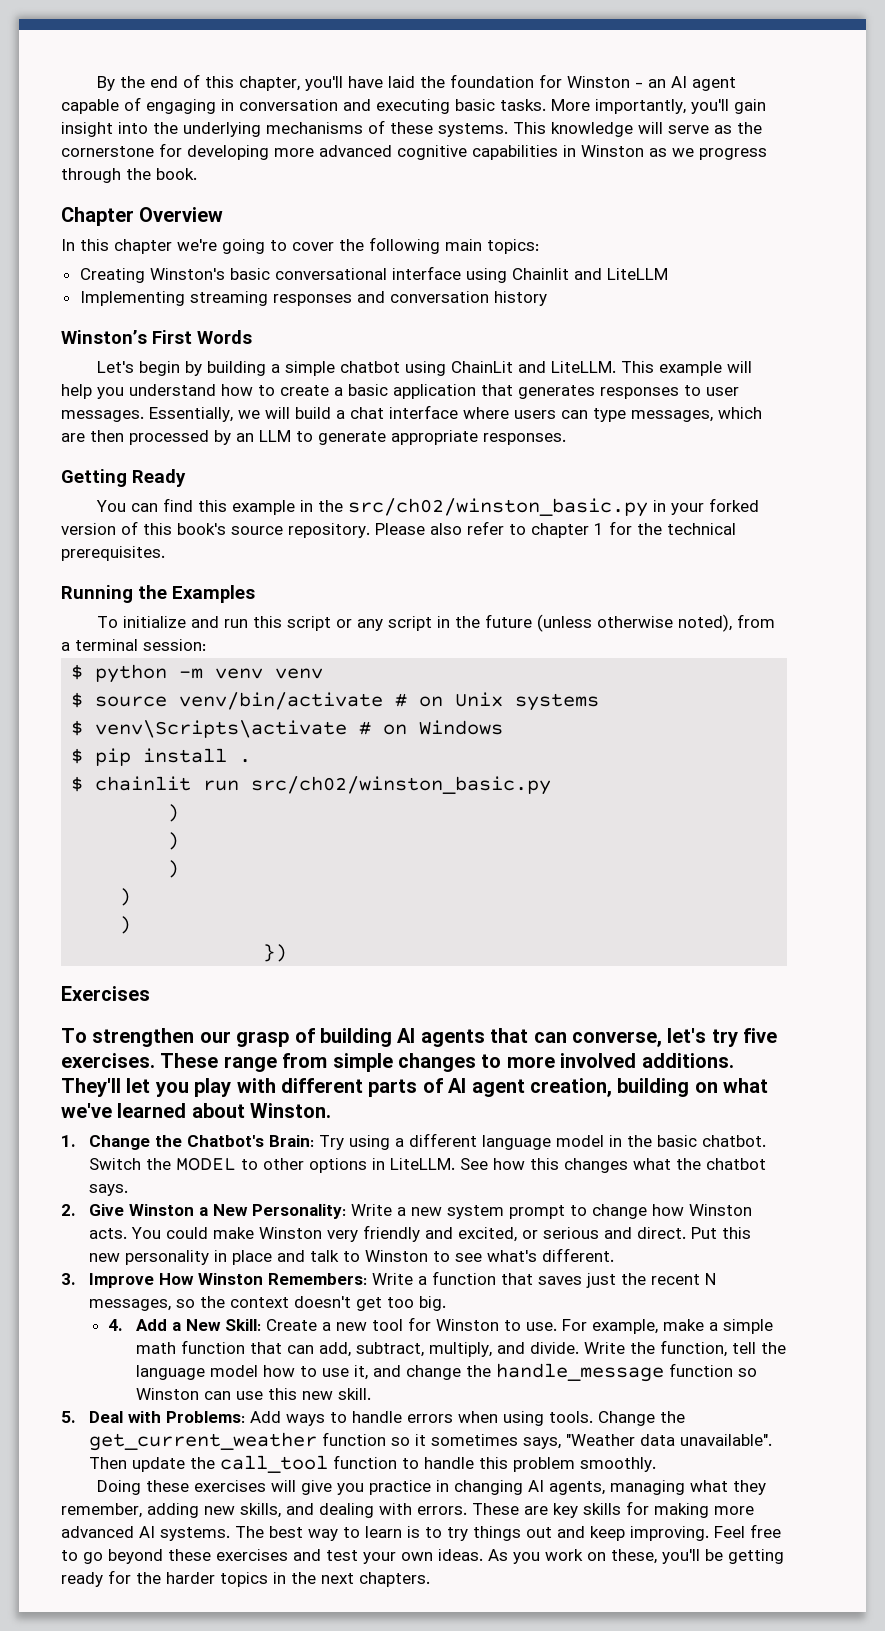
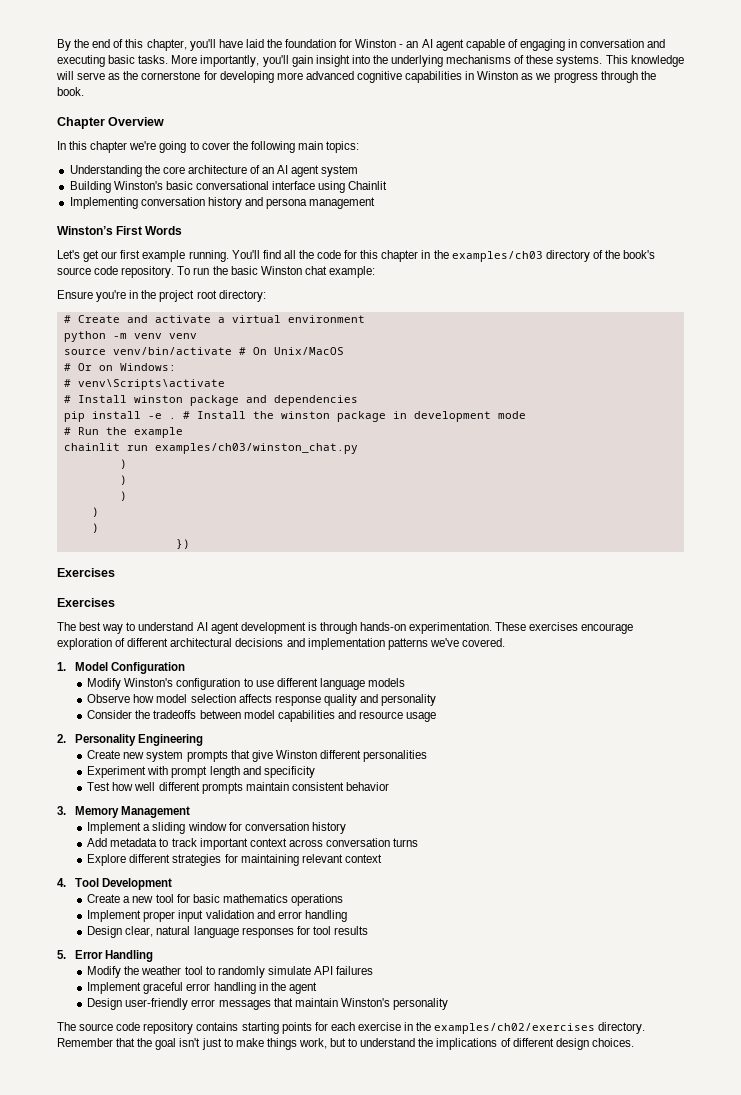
[79,268,145,283] Creating -> [69,165,359,177] [69,181,111,193] Understanding the core architecture of an AI agent system // Building
[573,268,668,280] and LiteLLM -> (388, 185) none
[189,291,547,306] streaming responses and conversation history -> [140,197,376,209] conversation history and persona management
[138,361,752,376] [61,384,739,399] [61,405,762,422] [61,430,566,445] [61,469,186,487] [95,498,759,517] [61,521,736,538] [61,546,165,561] [61,585,255,603] [96,614,775,632] [61,639,206,651] [71,664,84,680] begin by building a simple chatbot using ChainLit and LiteLLM. This example will help you understand how to create a basic application that generates responses to user messages. Essentially, we will build a chat interface where users can type messages, which are then processed by an LLM to generate appropriate responses. // Getting Ready // You can find this example in the src/ch02/winston_basic.py in your forked version of this book's source repository. Please also refer to chapter 1 for the technical prerequisites. // Running the Examples // To initialize and run this script or any script in the future (unless otherwise noted), from a terminal session: // $ -> [83,250,656,262] [57,266,375,278] [57,290,266,302] [63,315,365,323] get our first example running. You'll find all the code for this chapter in the examples/ch03 directory of the book's source code repository. To run the basic Winston chat example: // Ensure you're in the project root directory: // # Create and activate a virtual environment //
[71,692,84,708] $ -> (197, 336) none
[419,692,600,711] [71,720,504,738] [71,748,84,764] on Unix systems // $ venv\Scripts\activate # on Windows // $ -> [252,347,344,355] [63,363,176,371] [63,379,225,390] [63,395,358,406] On Unix/MacOS // # Or on Windows: // # venv\Scripts\activate // # Install winston package and dependencies //
(228, 755) none -> [147,413,162,419] -e
[71,776,84,792] // $ -> [182,411,526,422] [63,427,183,438] # Install the winston package in development mode // # Run the example //
[251,776,552,795] src/ch02/winston_basic.py -> [154,443,358,454] examples/ch03/winston_chat.py
[61,1028,778,1047] [61,1053,734,1072] [61,1078,769,1097] [61,1103,332,1118] [61,1133,767,1150] [89,1157,767,1173] [89,1184,129,1196] [61,1204,753,1219] [89,1225,752,1242] [89,1248,615,1265] [61,1271,717,1288] [89,1296,447,1311] [107,1319,262,1331] To strengthen our grasp of building AI agents that can converse, let's try five exercises. These range from simple changes to more involved additions. They'll let you play with different parts of AI agent creation, building on what we've learned about Winston. // 1. Change the Chatbot's Brain: Try using a different language model in the basic chatbot. Switch the MODEL to other options in LiteLLM. See how this changes what the chatbot says. // 2. Give Winston a New Personality: Write a new system prompt to change how Winston acts. You could make Winston very friendly and excited, or serious and direct. Put this new personality in place and talk to Winston to see what's different. // 3. Improve How Winston Remembers: Write a function that saves just the recent N messages, so the context doesn't get too big. // 4. Add a New Skill: -> [57,598,115,607] [57,622,634,634] [57,638,505,650] [57,662,185,674] [87,678,406,690] [87,694,437,706] [87,710,437,722] [57,734,203,746] [87,750,428,762] [87,766,315,778] [87,782,390,794] [57,806,190,818] [87,822,346,834] [87,838,419,850] [87,854,382,866] [57,878,172,890] Exercises // The best way to understand AI agent development is through hands-on experimentation. These exercises encourage exploration of different architectural decisions and implementation patterns we've covered. // 1. Model Configuration // Modify Winston's configuration to use different language models // Observe how model selection affects response quality and personality // Consider the tradeoffs between model capabilities and resource usage // 2. Personality Engineering // Create new system prompts that give Winston different personalities // Experiment with prompt length and specificity // Test how well different prompts maintain consistent behavior // 3. Memory Management // Implement a sliding window for conversation history // Add metadata to track important context across conversation turns // Explore different strategies for maintaining relevant context // 4. Tool Development //
[436,1319,774,1334] [136,1340,787,1357] [136,1363,758,1382] [136,1388,372,1400] [61,1411,686,1426] [89,1432,773,1451] [89,1455,657,1473] [96,1480,766,1495] [61,1501,754,1518] [61,1524,781,1541] [61,1549,784,1564] [61,1570,430,1587] Winston to use. For example, make a simple math function that can add, subtract, multiply, and divide. Write the function, tell the language model how to use it, and change the handle_message function so Winston can use this new skill. // 5. Deal with Problems: Add ways to handle errors when using tools. Change the get_current_weather function so it sometimes says, "Weather data unavailable". Then update the call_tool function to handle this problem smoothly. // Doing these exercises will give you practice in changing AI agents, managing what they remember, adding new skills, and dealing with errors. These are key skills for making more advanced AI systems. The best way to learn is to try things out and keep improving. Feel free to go beyond these exercises and test your own ideas. As you work on these, you'll be getting ready for the harder topics in the next chapters. -> [192,894,344,906] [87,910,347,922] [87,926,369,938] [57,950,153,962] [87,966,374,978] [87,982,317,994] [87,998,449,1010] [57,1022,646,1034] [57,1038,634,1050] basic mathematics operations // Implement proper input validation and error handling // Design clear, natural language responses for tool results // 5. Error Handling // Modify the weather tool to randomly simulate API failures // Implement graceful error handling in the agent // Design user-friendly error messages that maintain Winston's personality // The source code repository contains starting points for each exercise in the examples/ch02/exercises directory. Remember that the goal isn't just to make things work, but to understand the implications of different design choices.

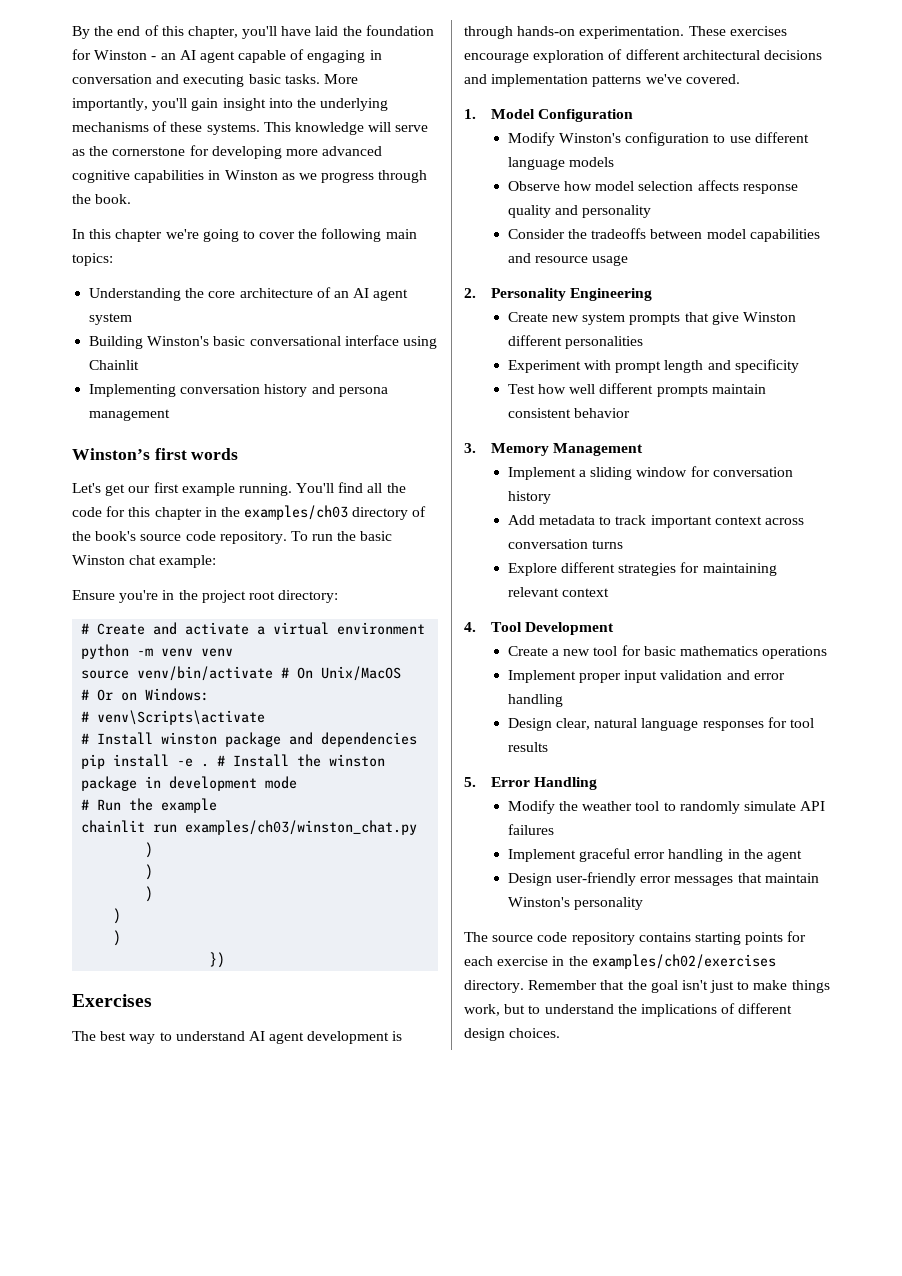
[57,117,165,129] // Chapter Overview -> (132, 199) none
[116,226,183,235] First Words -> [154,448,239,460] first words
[57,598,115,607] // Exercises -> (152, 1000) none

